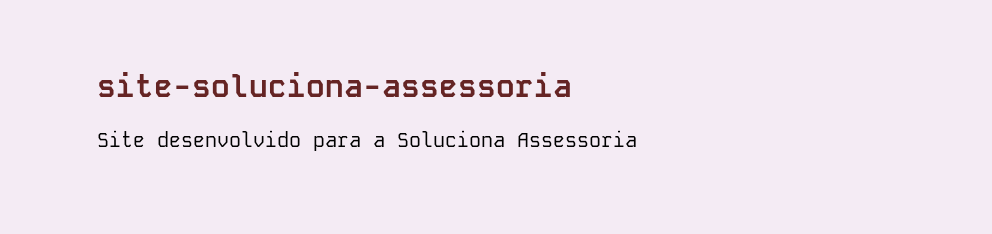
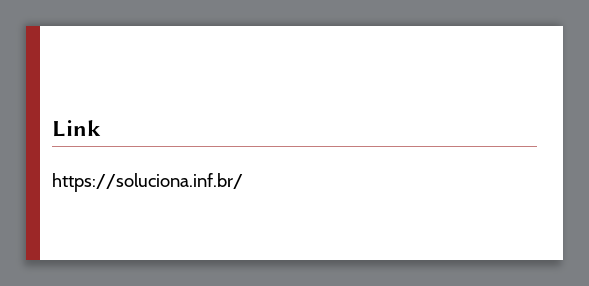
[97,72,572,97] [97,130,637,151] site-soluciona-assessoria // Site desenvolvido para a Soluciona Assessoria -> [52,120,101,137] [52,173,243,192] Link // https://soluciona.inf.br/

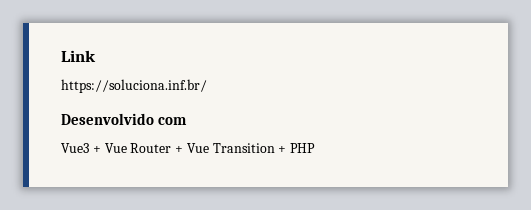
(243, 182) none -> [61,113,188,125] [61,143,316,153] // Desenvolvido com // Vue3 + Vue Router + Vue Transition + PHP

